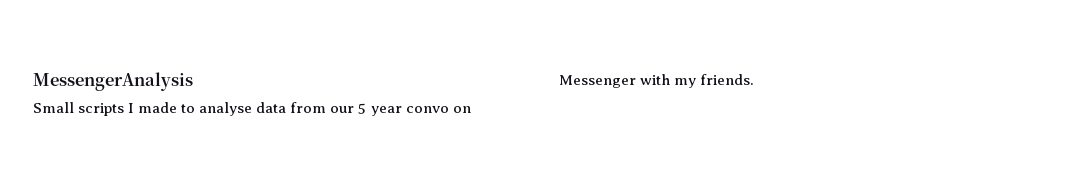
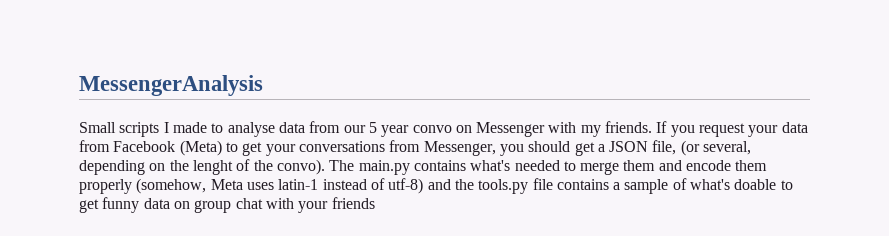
(755, 79) none -> [656,121,808,137] [79,140,752,156] [79,159,768,175] [79,178,793,194] [79,197,375,213] If you request your data from Facebook (Meta) to get your conversations from Messenger, you should get a JSON file, (or several, depending on the lenght of the convo). The main.py contains what's needed to merge them and encode them properly (somehow, Meta uses latin-1 instead of utf-8) and the tools.py file contains a sample of what's doable to get funny data on group chat with your friends

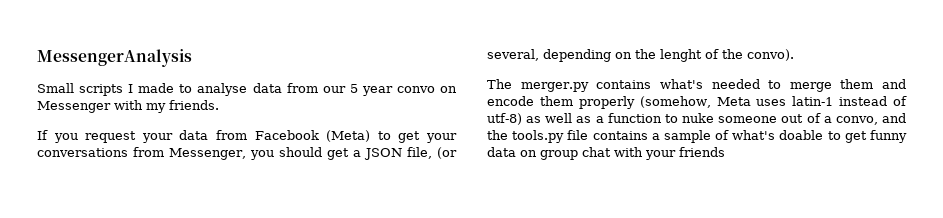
(653, 127) none -> (219, 105) //
[329,160,410,175] The main.py -> [487,79,589,92] // The merger.py
(424, 186) none -> [526,113,878,125] as well as a function to nuke someone out of a convo,

